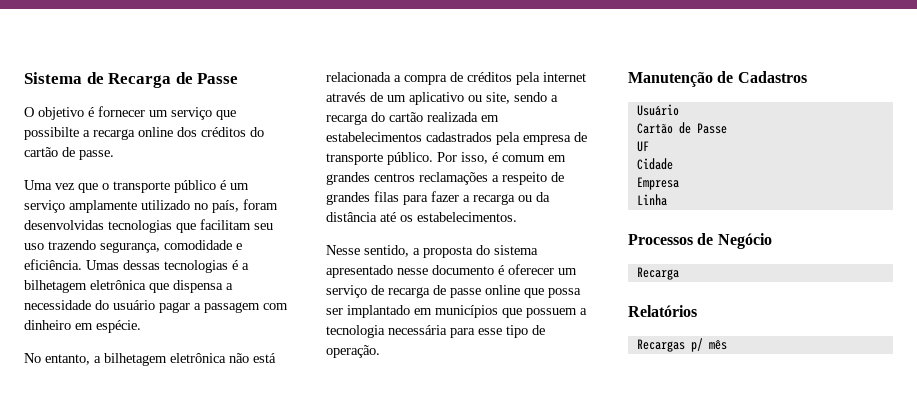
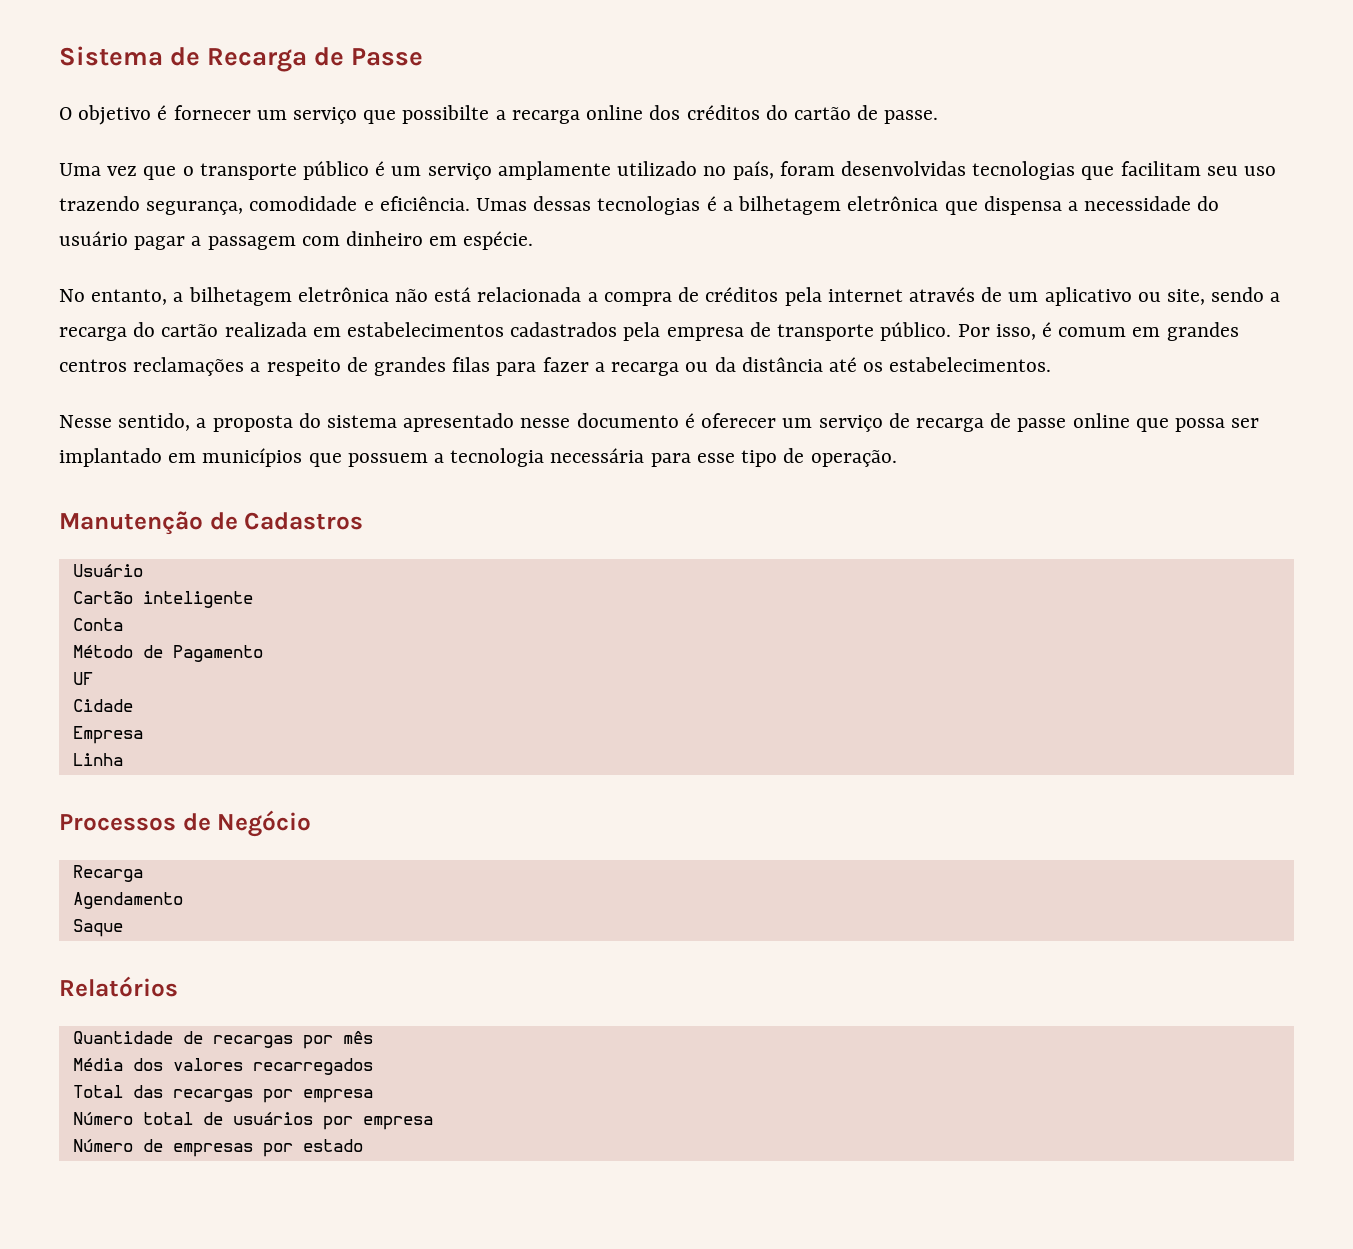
[678,122,727,134] de Passe -> [142,591,253,608] [72,618,123,631] [72,645,263,662] inteligente // Conta // Método de Pagamento
(679, 273) none -> [72,892,183,909] [72,919,123,937] // Agendamento // Saque
[636,338,727,352] Recargas p/ mês -> [72,1031,373,1049] [72,1058,373,1075] [72,1085,373,1103] [72,1112,433,1130] [72,1139,363,1157] Quantidade de recargas por mês // Média dos valores recarregados // Total das recargas por empresa // Número total de usuários por empresa // Número de empresas por estado

